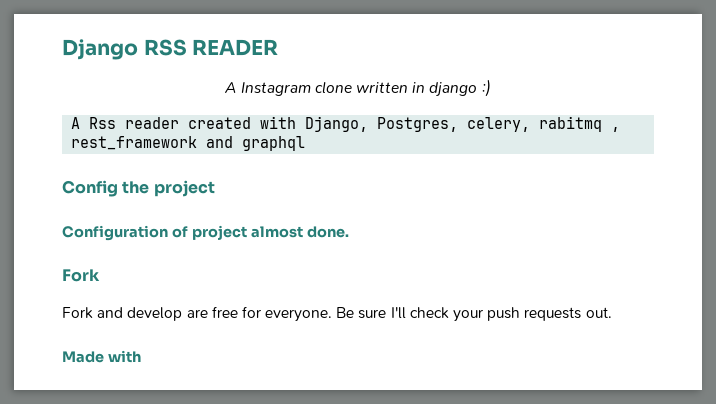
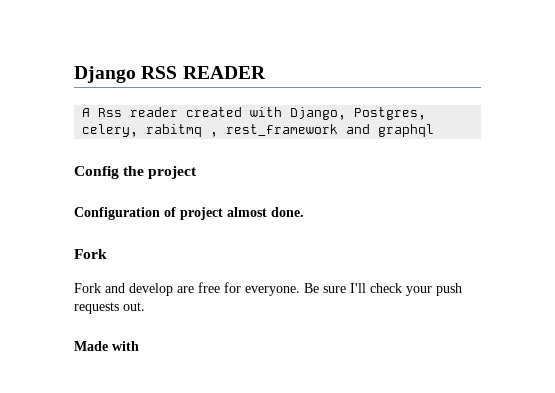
[224,79,491,97] // A Instagram clone written in django :) -> (266, 72) none

